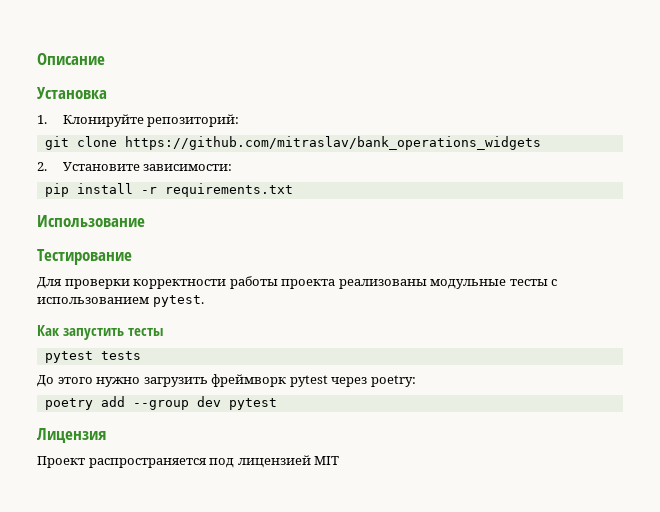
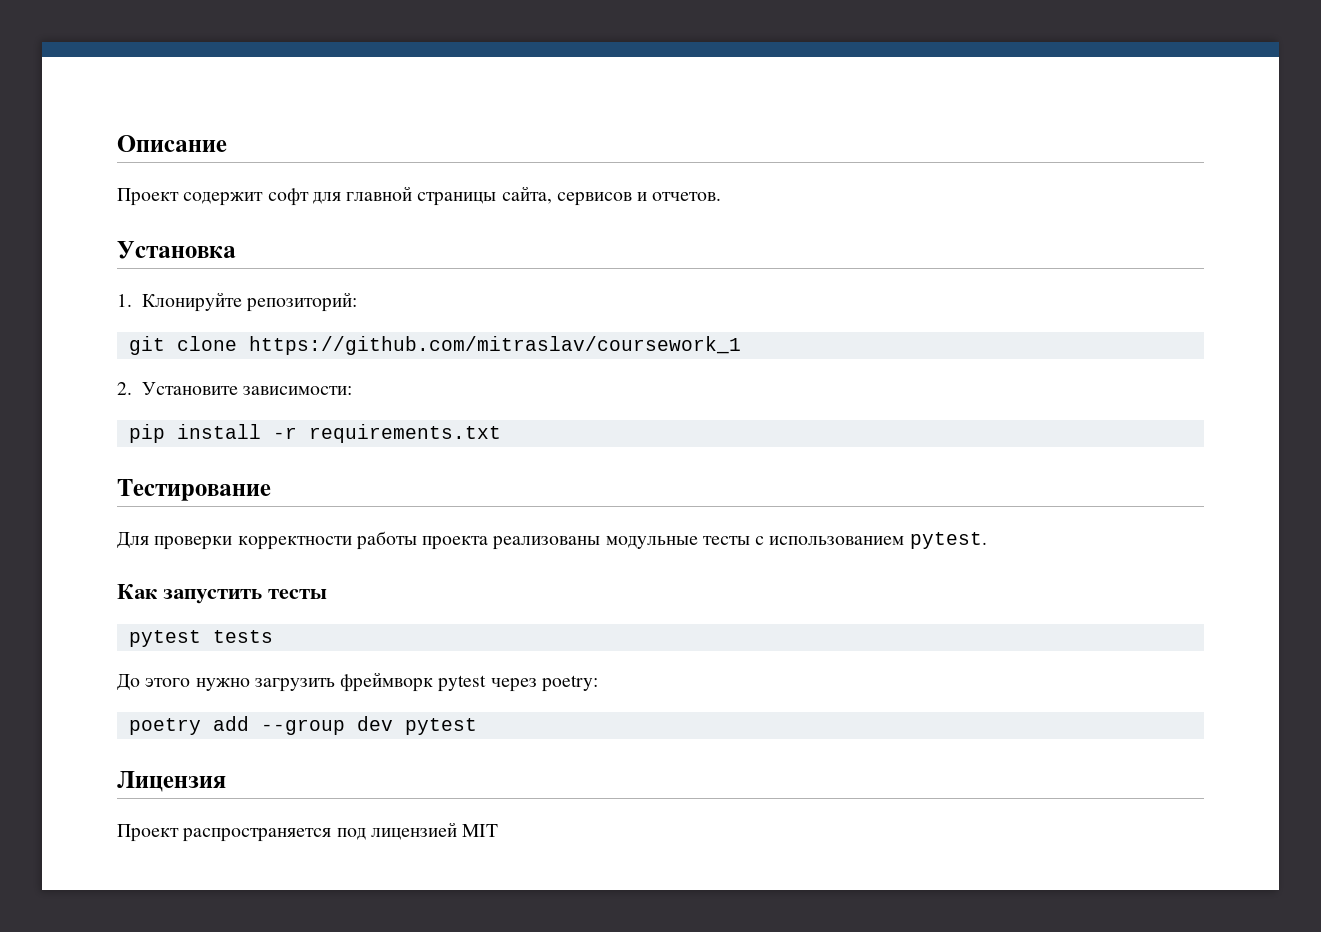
(105, 59) none -> [117,186,722,206] // Проект содержит софт для главной страницы сайта, сервисов и отчетов.
[124,136,541,150] https://github.com/mitraslav/bank_operations_widgets -> [248,336,741,355] https://github.com/mitraslav/coursework_1
[37,215,145,227] // Использование -> (501, 433) none

